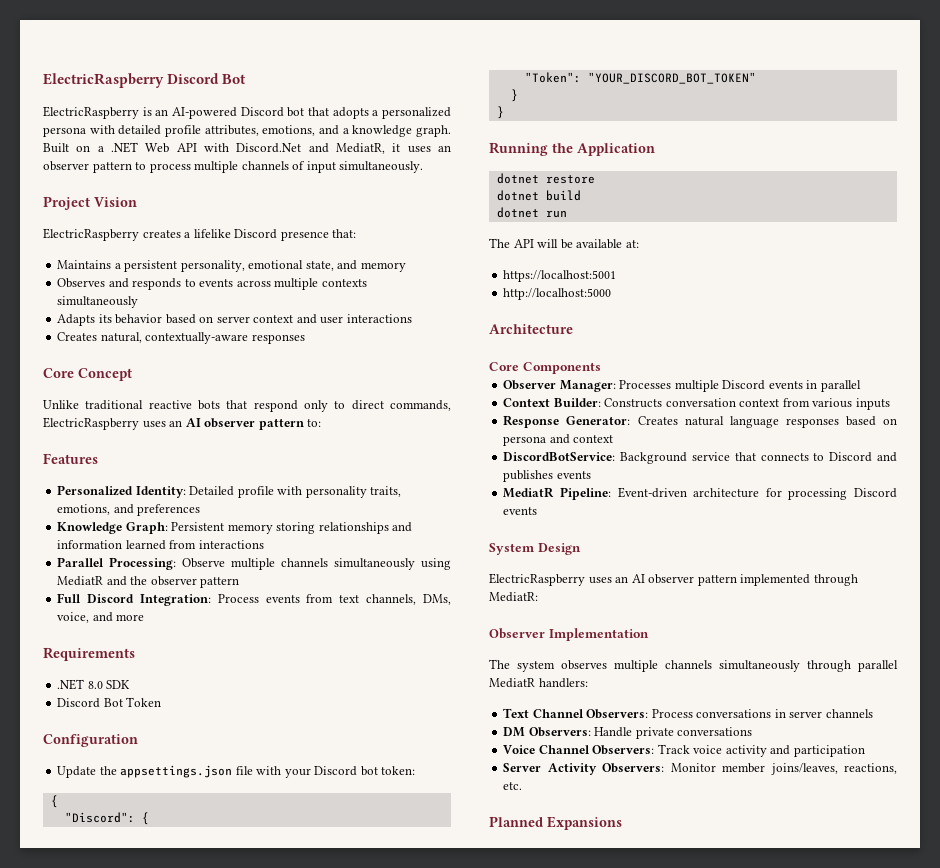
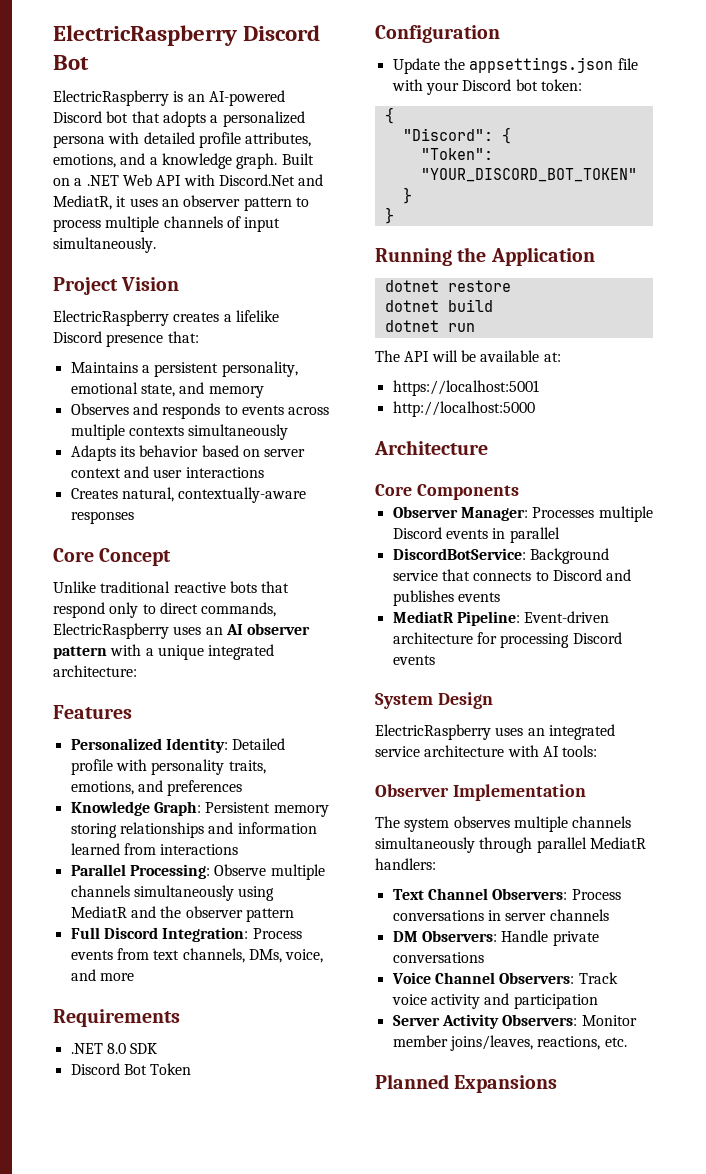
[307,419,322,427] to: -> [110,644,275,660] [53,665,137,677] with a unique integrated architecture:
[503,398,890,410] [503,415,897,428] [503,434,614,446] // Context Builder: Constructs conversation context from various inputs // Response Generator: Creates natural language responses based on persona and context -> (560, 535) none
[631,574,858,586] [489,592,538,602] AI observer pattern implemented through MediatR: -> [548,724,615,740] [375,745,598,757] integrated service architecture with AI tools:

